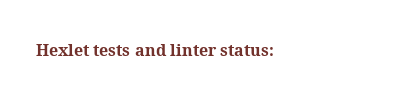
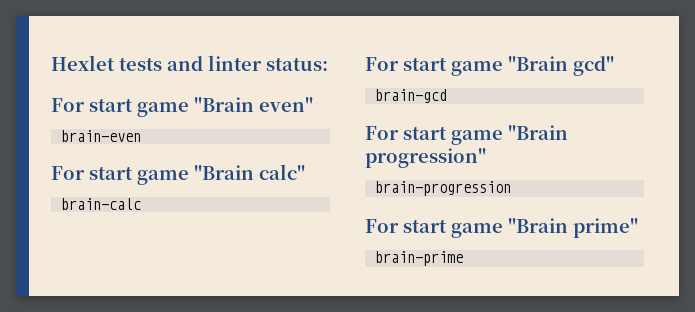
(275, 50) none -> [51,97,313,117] [60,130,141,142] [51,164,305,185] [60,198,141,210] [365,56,614,76] [374,89,447,103] [365,125,568,145] [365,148,486,168] [374,181,511,196] [365,218,638,238] [374,251,463,266] // For start game "Brain even" // brain-even // For start game "Brain calc" // brain-calc // For start game "Brain gcd" // brain-gcd // For start game "Brain progression" // brain-progression // For start game "Brain prime" // brain-prime

